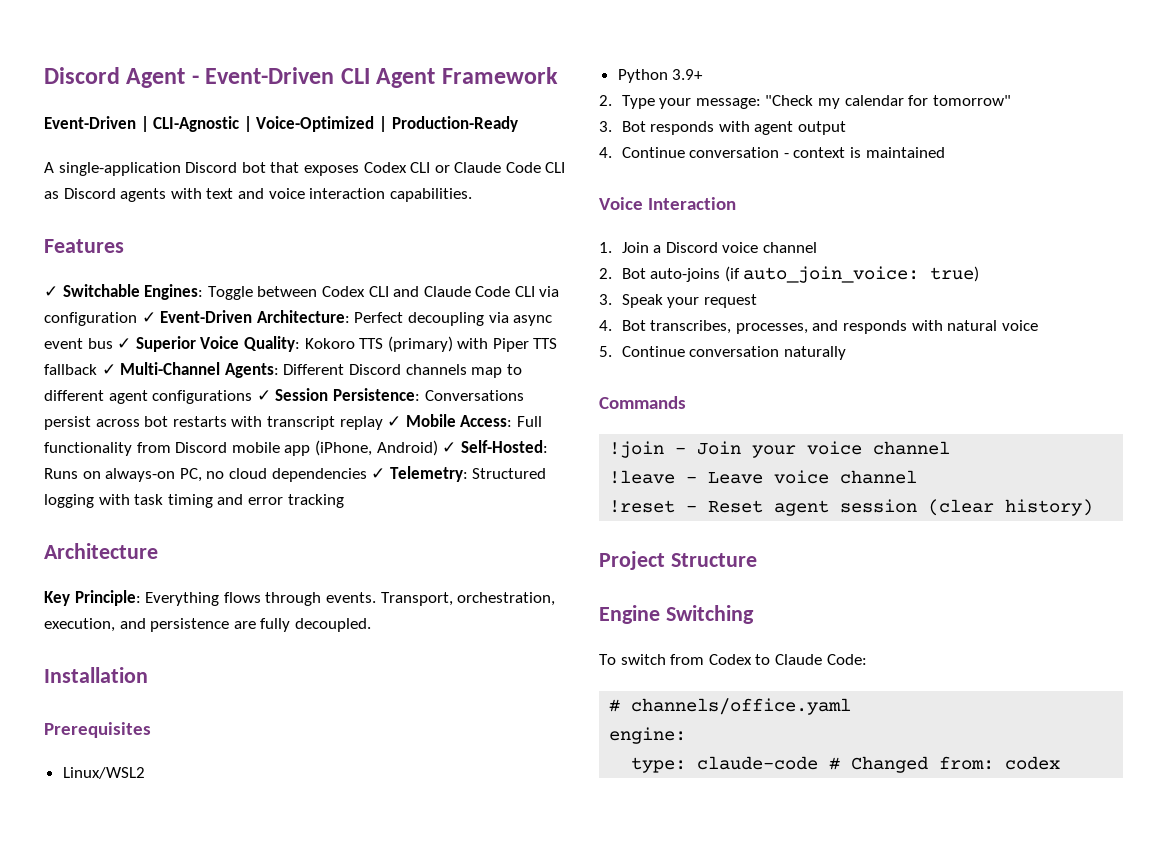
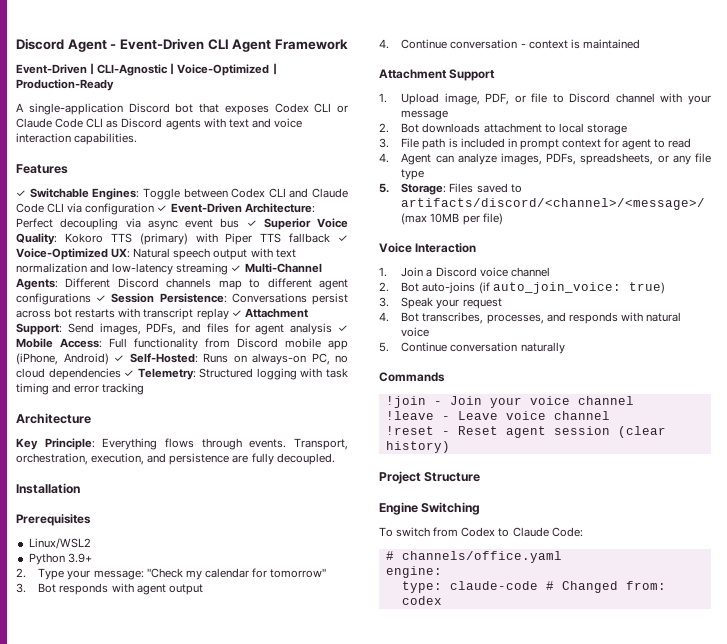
(116, 369) none -> [16,248,296,260] [16,263,242,275] Voice-Optimized UX: Natural speech output with text normalization and low-latency streaming ✓
(402, 421) none -> [244,308,308,318] [16,323,348,335] Attachment Support: Send images, PDFs, and files for agent analysis ✓
(945, 152) none -> [379,69,496,81] [379,93,711,105] [401,110,449,120] [379,123,627,135] [379,138,692,150] [379,153,711,165] [401,169,425,180] [379,183,522,195] [401,198,706,210] [401,213,503,225] // Attachment Support // 1. Upload image, PDF, or file to Discord channel with your message // 2. Bot downloads attachment to local storage // 3. File path is included in prompt context for agent to read // 4. Agent can analyze images, PDFs, spreadsheets, or any file type // 5. Storage: Files saved to artifacts/discord/<channel>/<message>/ (max 10MB per file)

